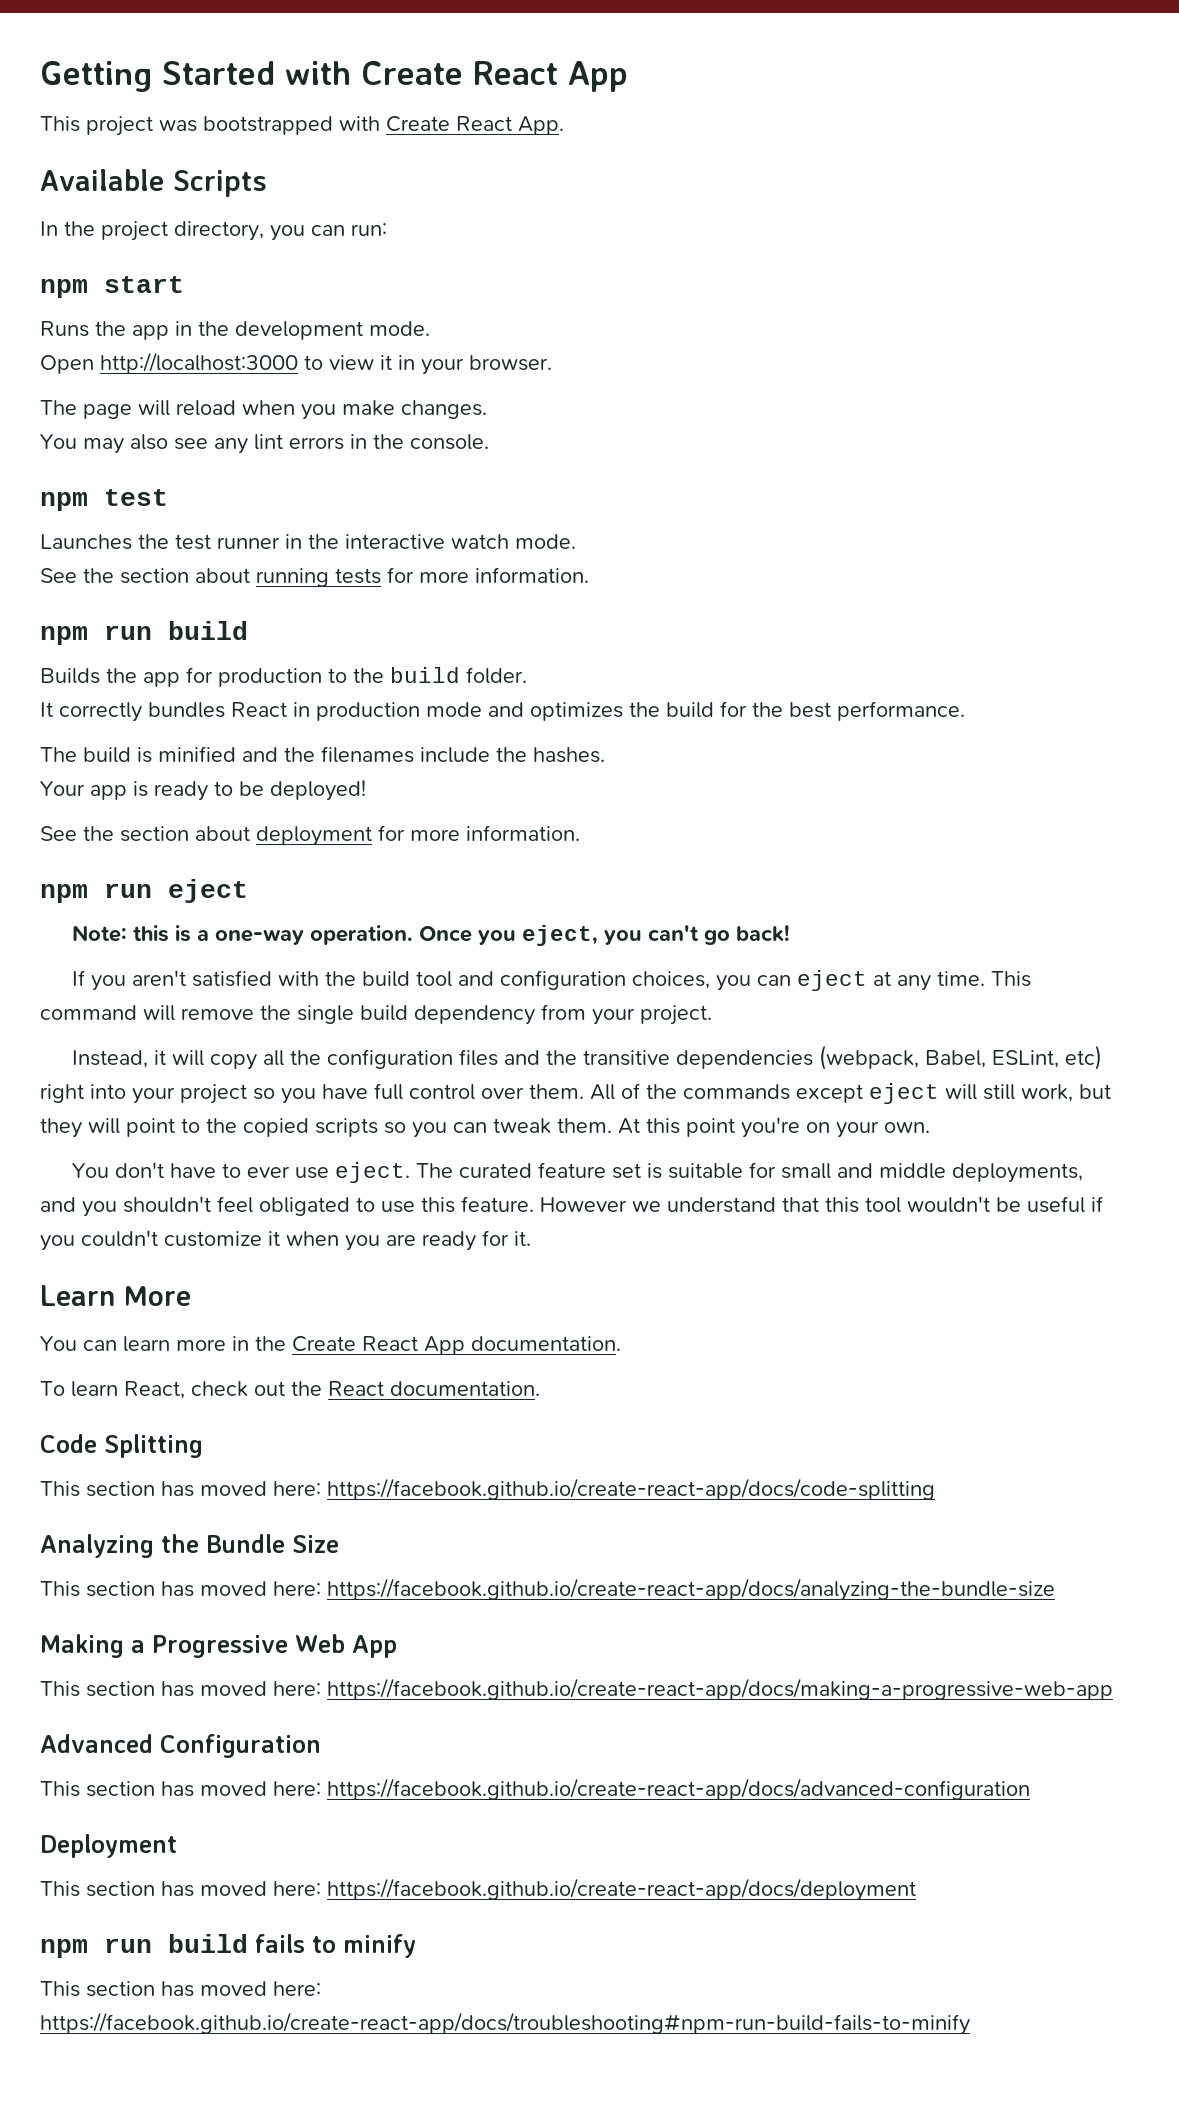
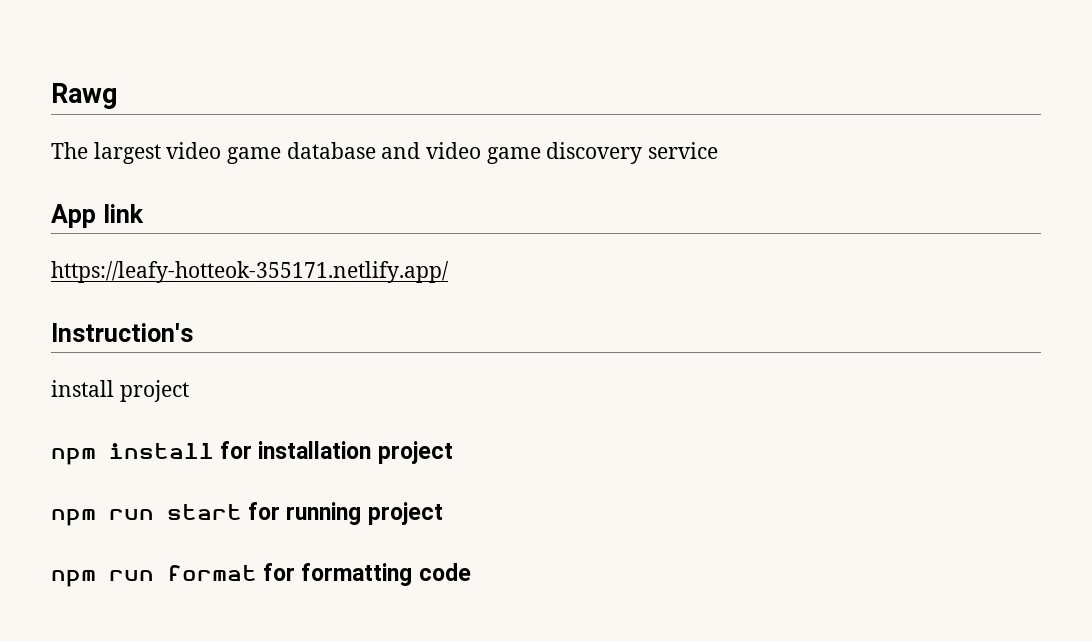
[40,61,628,92] [40,116,564,136] [40,169,267,197] [40,221,387,241] [40,276,184,298] [40,321,430,340] [40,352,552,375] [40,400,487,420] [40,434,489,454] [40,489,168,511] [40,534,576,550] [40,567,589,587] [40,621,248,645] [40,667,527,687] [40,701,965,722] [40,746,605,763] [40,780,366,801] [40,825,580,846] [40,879,248,903] [71,925,790,946] [71,970,1031,991] [40,1004,712,1025] [71,1045,1102,1070] [40,1083,1111,1104] [40,1117,930,1138] [71,1162,1083,1183] [40,1196,1103,1217] [40,1230,531,1251] [40,1285,191,1306] [40,1336,621,1355] [40,1381,540,1399] [40,1434,203,1458] [40,1478,935,1500] [40,1534,339,1558] [40,1578,1055,1601] [40,1634,397,1658] [40,1678,1113,1700] [40,1734,321,1758] [40,1778,1030,1800] [40,1834,177,1858] [40,1878,916,1901] [40,1934,416,1958] [40,1981,321,1997] [40,2012,970,2035] Getting Started with Create React App // This project was bootstrapped with Create React App. // Available Scripts // In the project directory, you can run: // npm start // Runs the app in the development mode. // Open http://localhost:3000 to view it in your browser. // The page will reload when you make changes. // You may also see any lint errors in the console. // npm test // Launches the test runner in the interactive watch mode. // See the section about running tests for more information. // npm run build // Builds the app for production to the build folder. // It correctly bundles React in production mode and optimizes the build for the best performance. // The build is minified and the filenames include the hashes. // Your app is ready to be deployed! // See the section about deployment for more information. // npm run eject // Note: this is a one-way operation. Once you eject, you can't go back! // If you aren't satisfied with the build tool and configuration choices, you can eject at any time. This command will remove the single build dependency from your project. // Instead, it will copy all the configuration files and the transitive dependencies (webpack, Babel, ESLint, etc) right into your project so you have full control over them. All of the commands except eject will still work, but they will point to the copied scripts so you can tweak them. At this point you're on your own. // You don't have to ever use eject. The curated feature set is suitable for small and middle deployments, and you shouldn't feel obligated to use this feature. However we understand that this tool wouldn't be useful if you couldn't customize it when you are ready for it. // Learn More // You can learn more in the Create React App documentation. // To learn React, check out the React documentation. // Code Splitting // This section has moved here: https://facebook.github.io/create-react-app/docs/code-splitting // Analyzing the Bundle Size // This section has moved here: https://facebook.github.io/create-react-app/docs/analyzing-the-bundle-size // Making a Progressive Web App // This section has moved here: https://facebook.github.io/create-react-app/docs/making-a-progressive-web-app // Advanced Configuration // This section has moved here: https://facebook.github.io/create-react-app/docs/advanced-configuration // Deployment // This section has moved here: https://facebook.github.io/create-react-app/docs/deployment // npm run build fails to minify // This section has moved here: https://facebook.github.io/create-react-app/docs/troubleshooting#npm-run-build-fails-to-minify -> [51,83,117,109] [51,142,719,164] [51,204,144,228] [51,261,449,283] [51,323,193,342] [51,380,189,402] [51,441,453,465] [51,502,443,526] [51,563,471,587] Rawg // The largest video game database and video game discovery service // App link // https://leafy-hotteok-355171.netlify.app/ // Instruction's // install project // npm install for installation project // npm run start for running project // npm run format for formatting code

